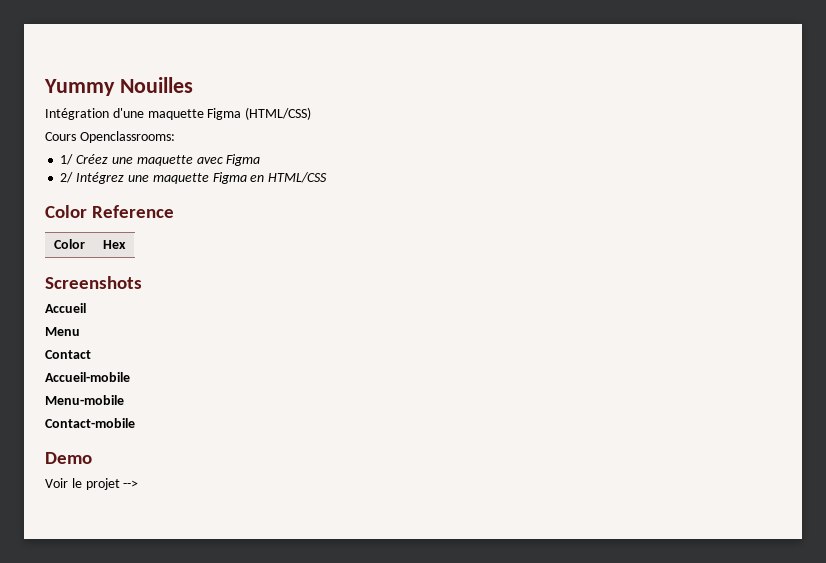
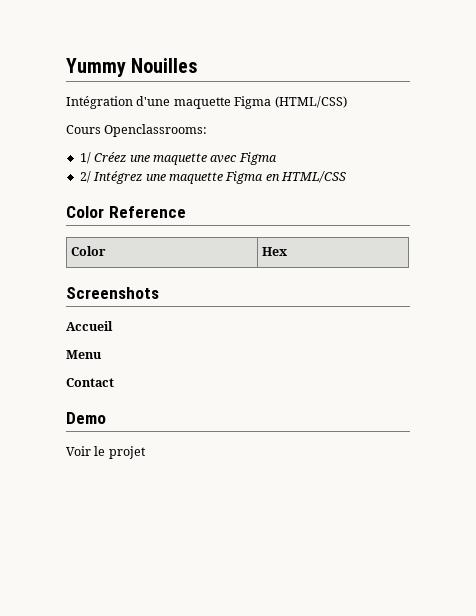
[45,372,130,382] [45,395,124,405] [45,418,135,428] // Accueil-mobile // Menu-mobile // Contact-mobile -> (114, 382) none
[123,480,139,488] --> -> (146, 452) none

